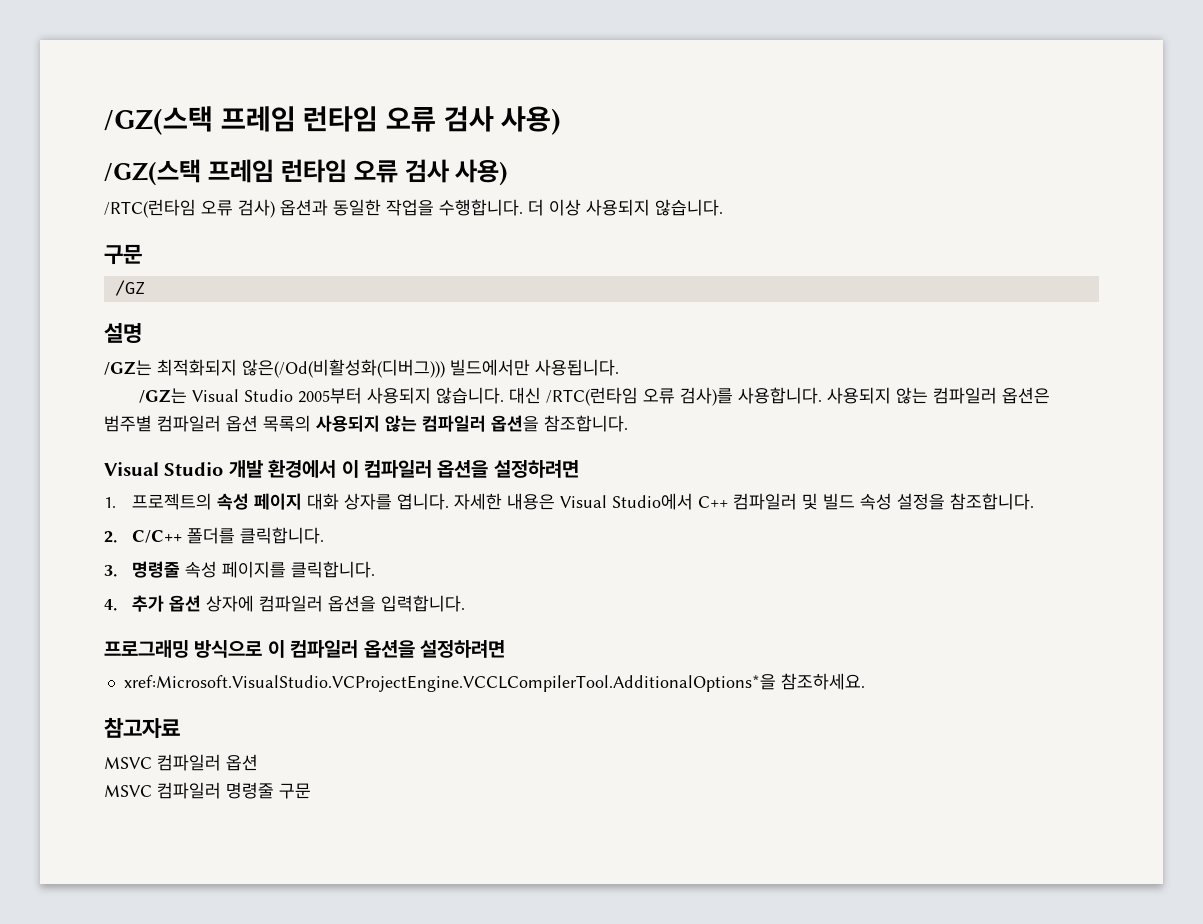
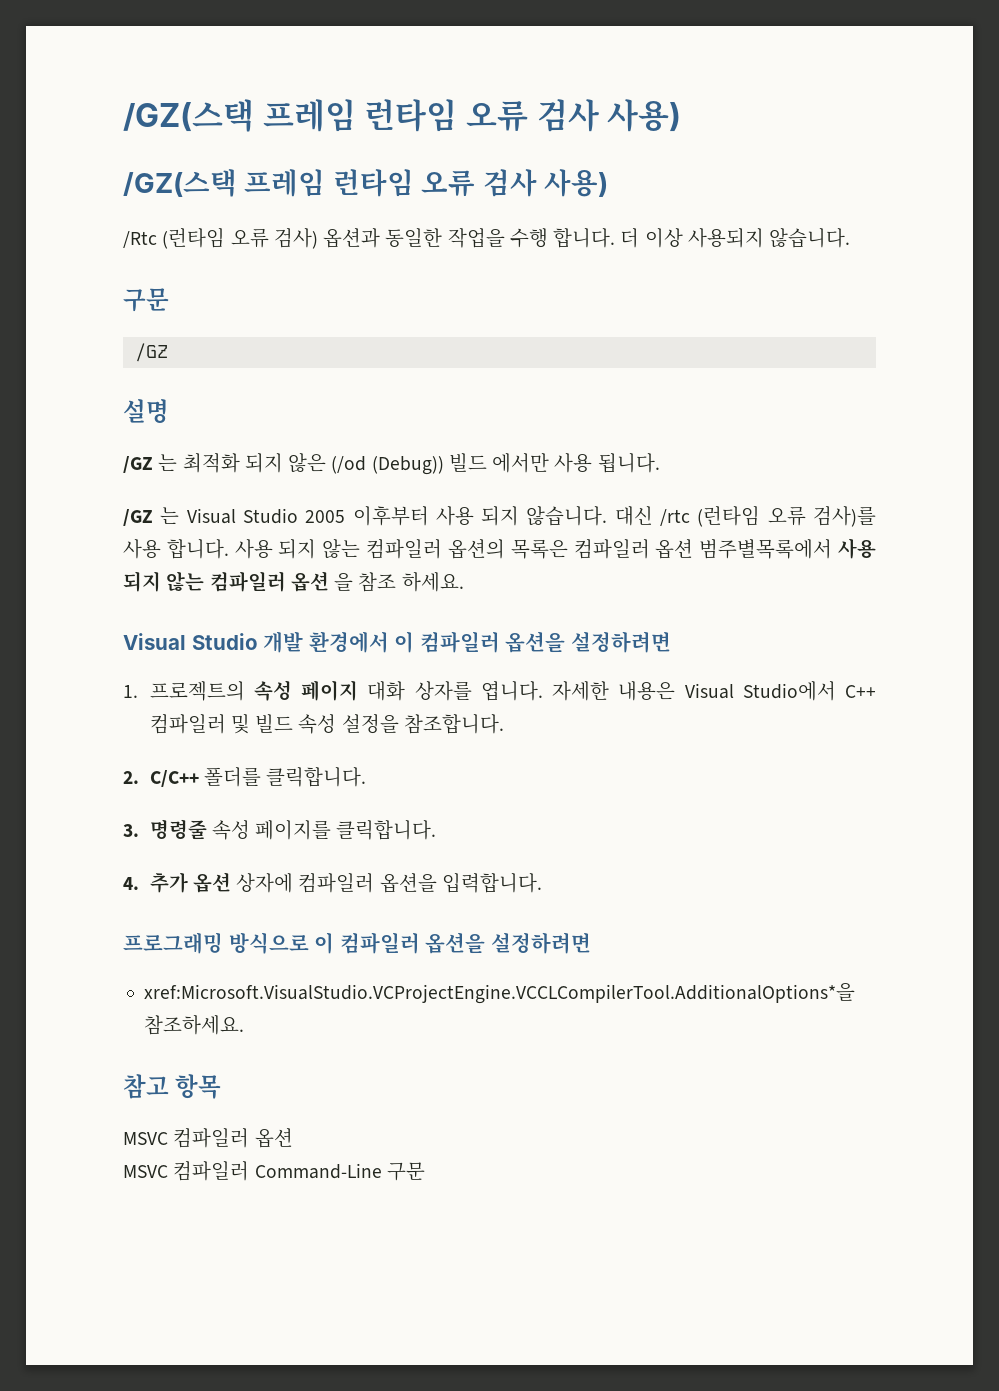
[104,199,196,218] /RTC(런타임 -> [123,227,226,249] /Rtc (런타임
[439,199,523,216] 수행합니다. -> [509,228,616,248] 수행 합니다.
[104,359,619,378] [138,387,1050,406] [104,415,628,432] /GZ는 최적화되지 않은(/Od(비활성화(디버그))) 빌드에서만 사용됩니다. // /GZ는 Visual Studio 2005부터 사용되지 않습니다. 대신 /RTC(런타임 오류 검사)를 사용합니다. 사용되지 않는 컴파일러 옵션은 범주별 컴파일러 옵션 목록의 사용되지 않는 컴파일러 옵션을 참조합니다. -> [123,453,660,475] [123,505,876,527] [123,538,877,559] [123,571,464,592] /GZ 는 최적화 되지 않은 (/od (Debug)) 빌드 에서만 사용 됩니다. // /GZ 는 Visual Studio 2005 이후부터 사용 되지 않습니다. 대신 /rtc (런타임 오류 검사)를 사용 합니다. 사용 되지 않는 컴파일러 옵션의 목록은 컴파일러 옵션 범주별목록에서 사용 되지 않는 컴파일러 옵션 을 참조 하세요.
[104,717,180,739] 참고자료 -> [123,1074,222,1099] 참고 항목
[226,782,274,799] 명령줄 -> [254,1163,382,1179] Command-Line

